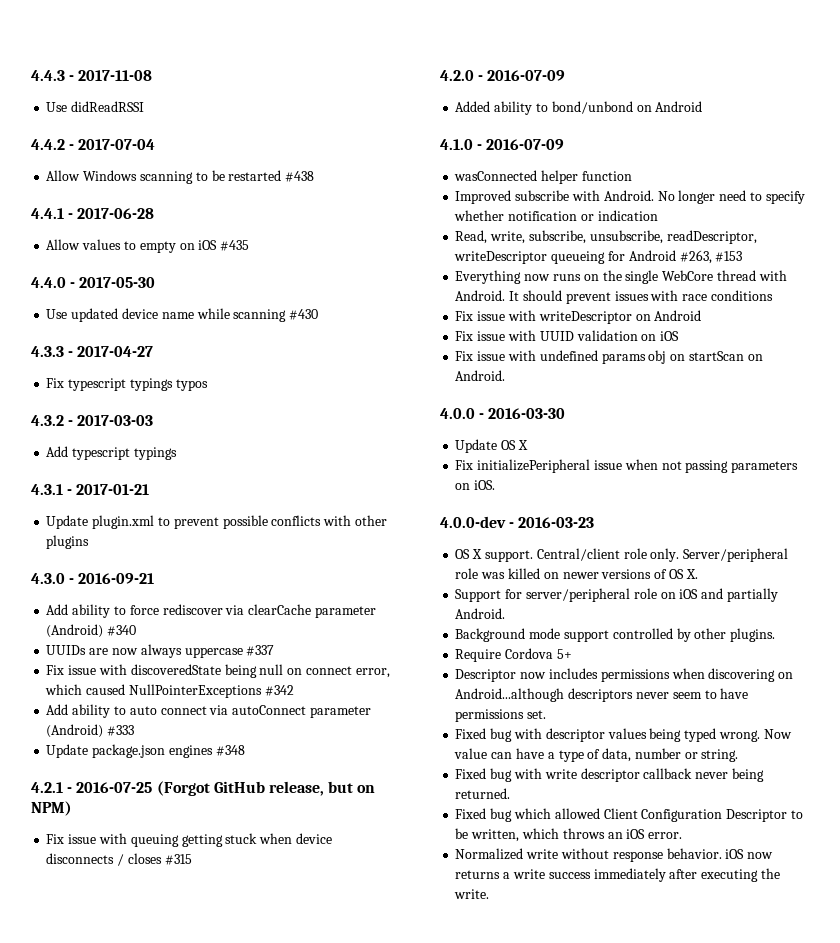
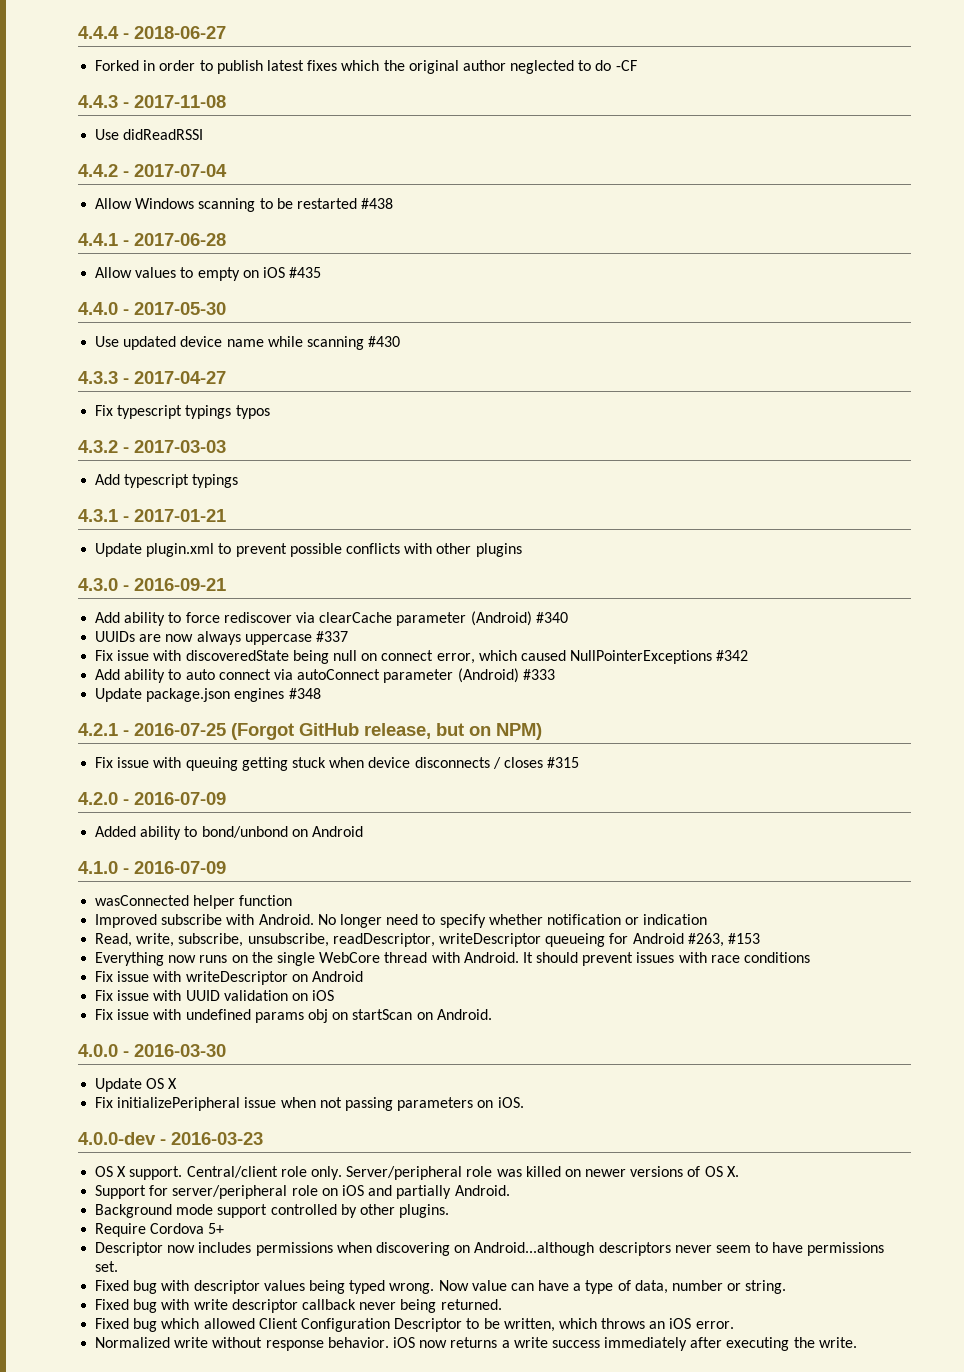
(31, 75) none -> [78,26,226,39] [95,60,637,74] 4.4.4 - 2018-06-27 // Forked in order to publish latest fixes which the original author neglected to do -CF //

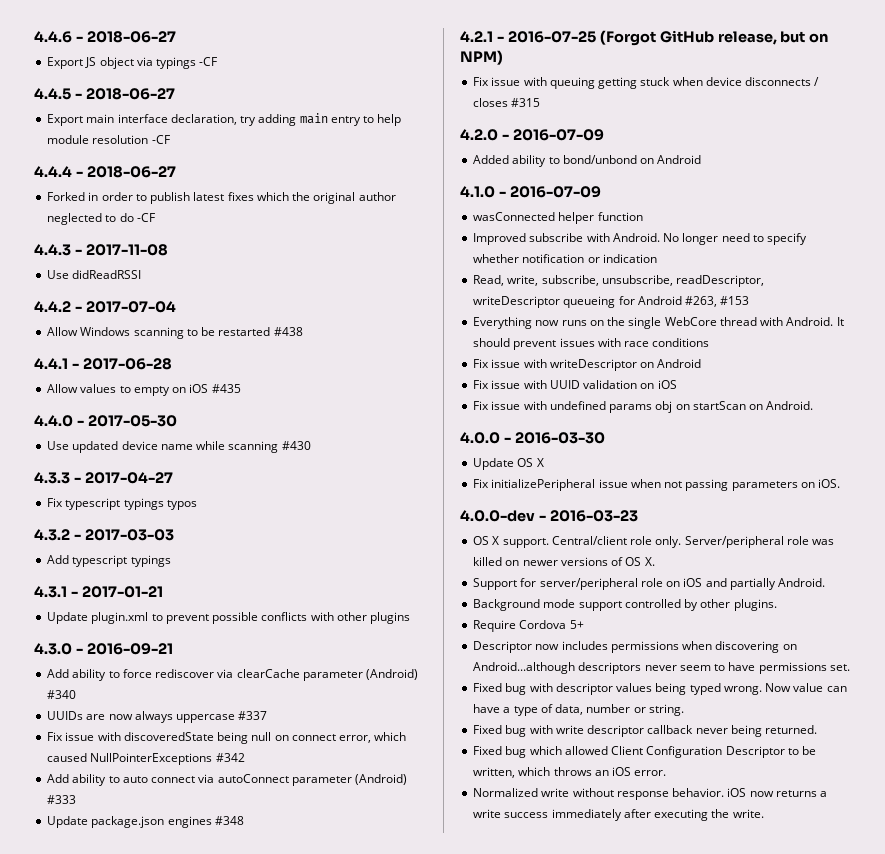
(78, 32) none -> [34,31,176,43] [47,57,218,69] [34,88,175,100] [47,113,402,126] [47,135,170,144] 4.4.6 - 2018-06-27 // Export JS object via typings -CF // 4.4.5 - 2018-06-27 // Export main interface declaration, try adding main entry to help module resolution -CF //

